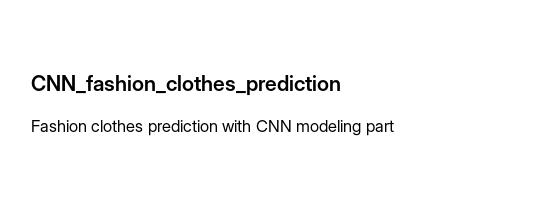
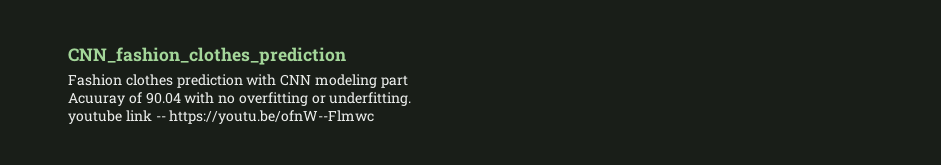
(394, 128) none -> [68,92,412,106] [68,110,375,124] // Acuuray of 90.04 with no overfitting or underfitting. // youtube link -- https://youtu.be/ofnW--Flmwc

